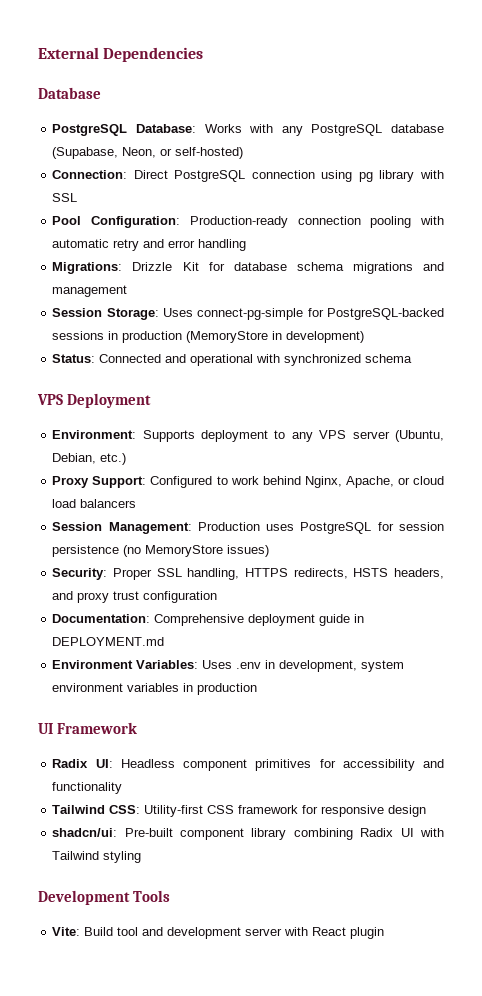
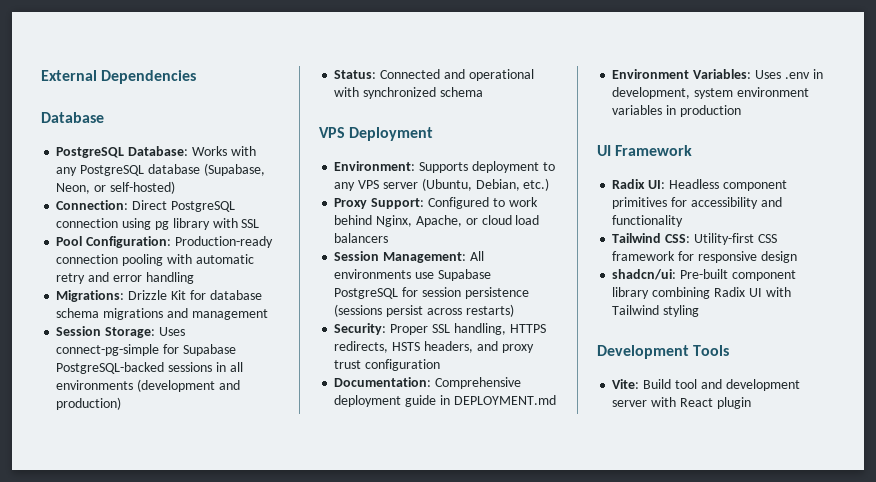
(324, 312) none -> [182,344,236,356] Supabase
[122,331,365,343] production (MemoryStore in development) -> [229,362,243,372] [56,379,240,392] [56,397,122,410] all environments (development and production)
[197,522,444,534] [52,545,270,557] Production uses PostgreSQL for session persistence (no MemoryStore issues) -> [469,251,484,261] [334,269,491,281] [334,287,529,299] [334,304,514,317] All environments use Supabase PostgreSQL for session persistence (sessions persist across restarts)

